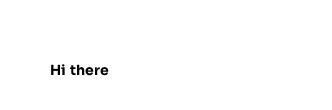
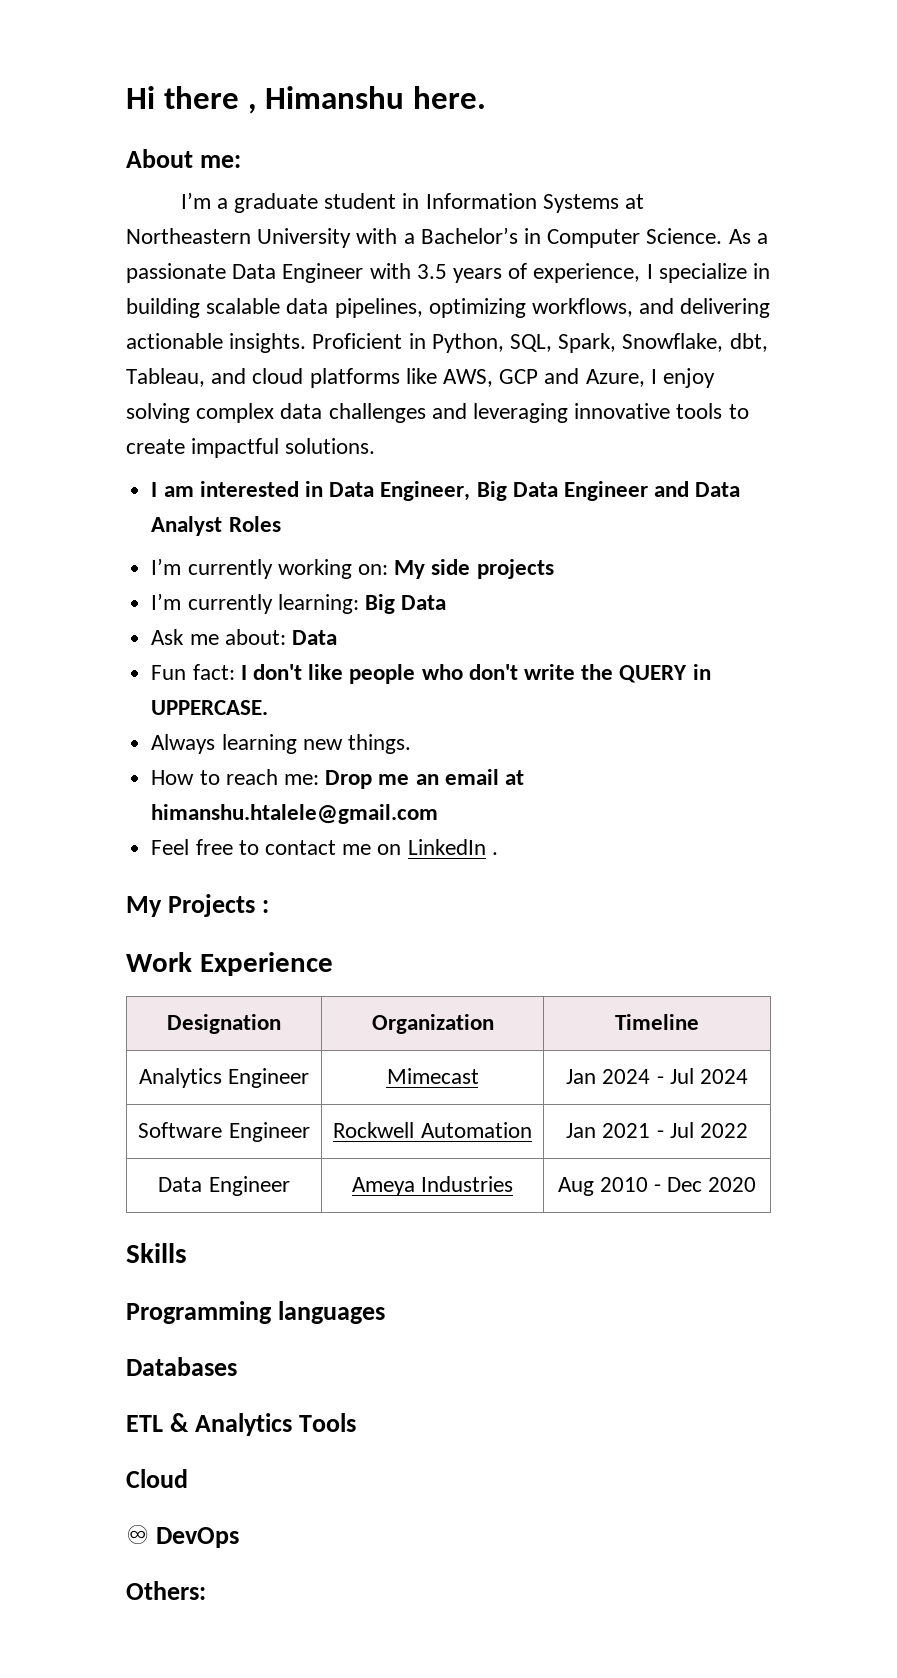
(109, 70) none -> [247,86,487,114] [126,149,242,168] [180,192,645,213] [126,227,768,248] [126,263,771,283] [126,298,771,318] [126,333,768,353] [126,368,716,388] [126,403,749,423] [126,438,376,458] [151,481,741,501] [151,516,281,536] [151,558,554,579] [151,593,447,614] [151,629,337,645] [151,664,711,684] [151,700,269,715] [151,734,411,754] [151,769,524,789] [151,804,439,824] [151,839,498,855] [126,894,270,917] [126,952,333,976] [167,1014,281,1034] [371,1014,494,1034] [615,1014,699,1030] [138,1068,310,1088] [386,1068,479,1084] [566,1068,748,1084] [138,1122,310,1142] [333,1122,532,1138] [566,1122,748,1138] [158,1176,290,1196] [351,1176,514,1196] [557,1177,757,1196] [126,1243,187,1263] [126,1301,386,1324] [126,1357,237,1376] [126,1413,357,1436] [126,1469,188,1488] [126,1525,240,1548] [126,1581,206,1600] , Himanshu here. // About me: // I’m a graduate student in Information Systems at Northeastern University with a Bachelor’s in Computer Science. As a passionate Data Engineer with 3.5 years of experience, I specialize in building scalable data pipelines, optimizing workflows, and delivering actionable insights. Proficient in Python, SQL, Spark, Snowflake, dbt, Tableau, and cloud platforms like AWS, GCP and Azure, I enjoy solving complex data challenges and leveraging innovative tools to create impactful solutions. // I am interested in Data Engineer, Big Data Engineer and Data Analyst Roles // I’m currently working on: My side projects // I’m currently learning: Big Data // Ask me about: Data // Fun fact: I don't like people who don't write the QUERY in UPPERCASE. // Always learning new things. // How to reach me: Drop me an email at himanshu.htalele@gmail.com // Feel free to contact me on LinkedIn . // My Projects : // Work Experience // Designation | Organization | Timeline // Analytics Engineer | Mimecast | Jan 2024 - Jul 2024 // Software Engineer | Rockwell Automation | Jan 2021 - Jul 2022 // Data Engineer | Ameya Industries | Aug 2010 - Dec 2020 // Skills // Programming languages // Databases // ETL & Analytics Tools // Cloud // ♾ DevOps // Others:

